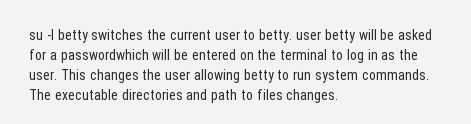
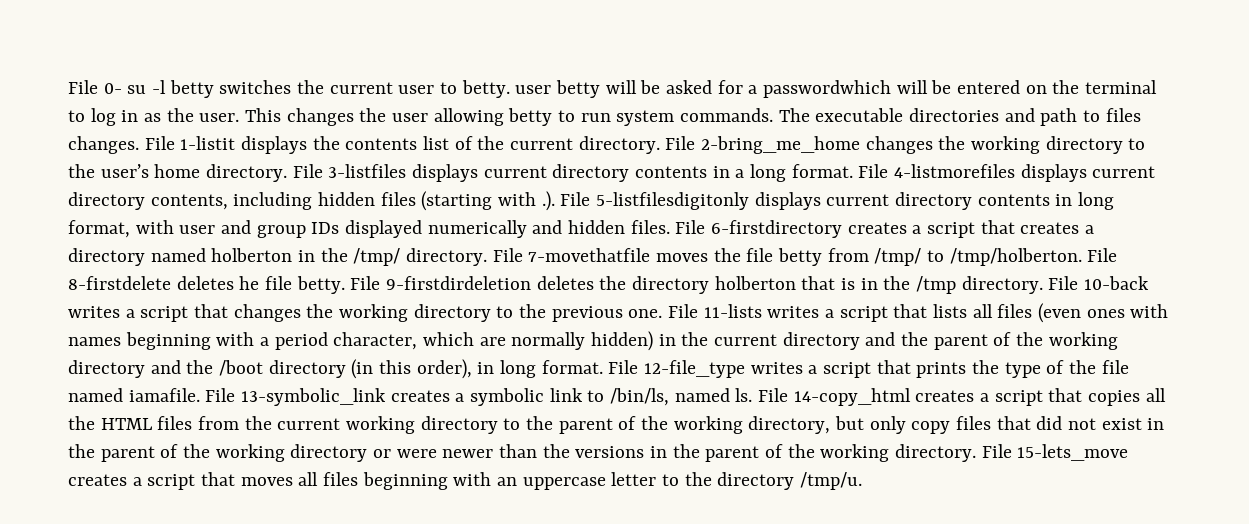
(29, 36) none -> [68,80,122,94] File 0-
(339, 96) none -> [144,136,1146,154] [68,164,1156,182] [68,191,1115,211] [68,220,1095,238] [68,248,1118,266] [68,276,1150,294] [68,303,1169,323] [68,331,1118,351] [68,359,1129,379] [68,388,1166,406] [68,416,1165,434] [68,444,1129,462] [68,472,863,490] File 1-listit displays the contents list of the current directory. File 2-bring_me_home changes the working directory to the user’s home directory. File 3-listfiles displays current directory contents in a long format. File 4-listmorefiles displays current directory contents, including hidden files (starting with .). File 5-listfilesdigitonly displays current directory contents in long format, with user and group IDs displayed numerically and hidden files. File 6-firstdirectory creates a script that creates a directory named holberton in the /tmp/ directory. File 7-movethatfile moves the file betty from /tmp/ to /tmp/holberton. File 8-firstdelete deletes he file betty. File 9-firstdirdeletion deletes the directory holberton that is in the /tmp directory. File 10-back writes a script that changes the working directory to the previous one. File 11-lists writes a script that lists all files (even ones with names beginning with a period character, which are normally hidden) in the current directory and the parent of the working directory and the /boot directory (in this order), in long format. File 12-file_type writes a script that prints the type of the file named iamafile. File 13-symbolic_link creates a symbolic link to /bin/ls, named ls. File 14-copy_html creates a script that copies all the HTML files from the current working directory to the parent of the working directory, but only copy files that did not exist in the parent of the working directory or were newer than the versions in the parent of the working directory. File 15-lets_move creates a script that moves all files beginning with an uppercase letter to the directory /tmp/u.

